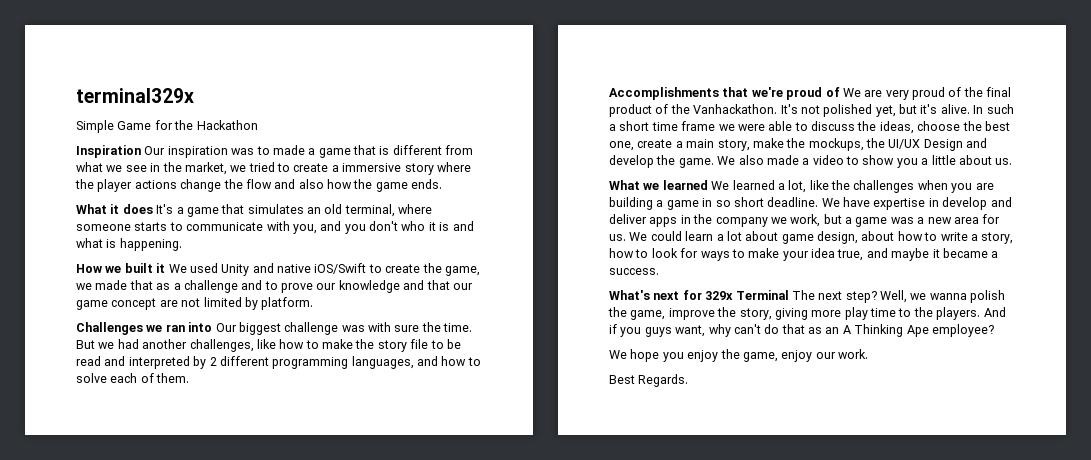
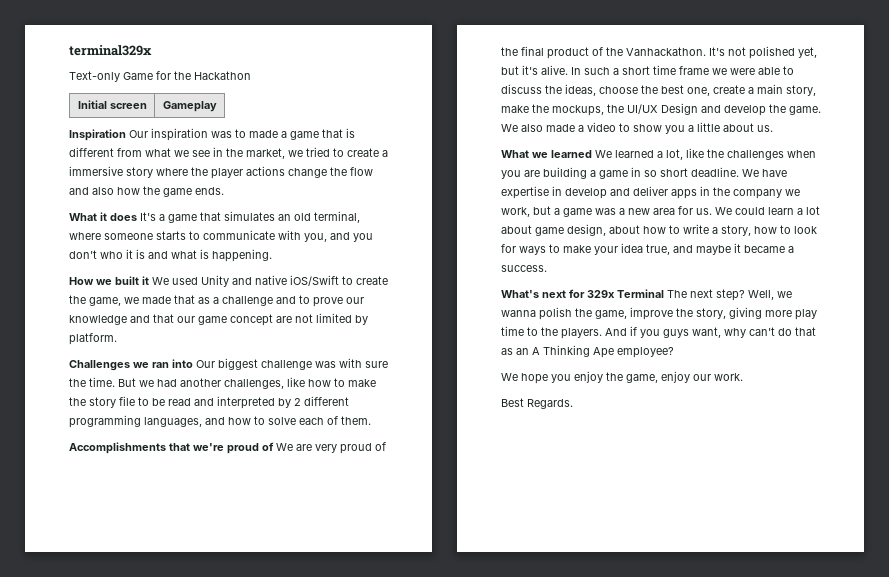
[76,120,114,133] Simple -> [69,71,120,82] Text-only
(258, 125) none -> [77,100,147,109] [162,101,217,112] // Initial screen | Gameplay

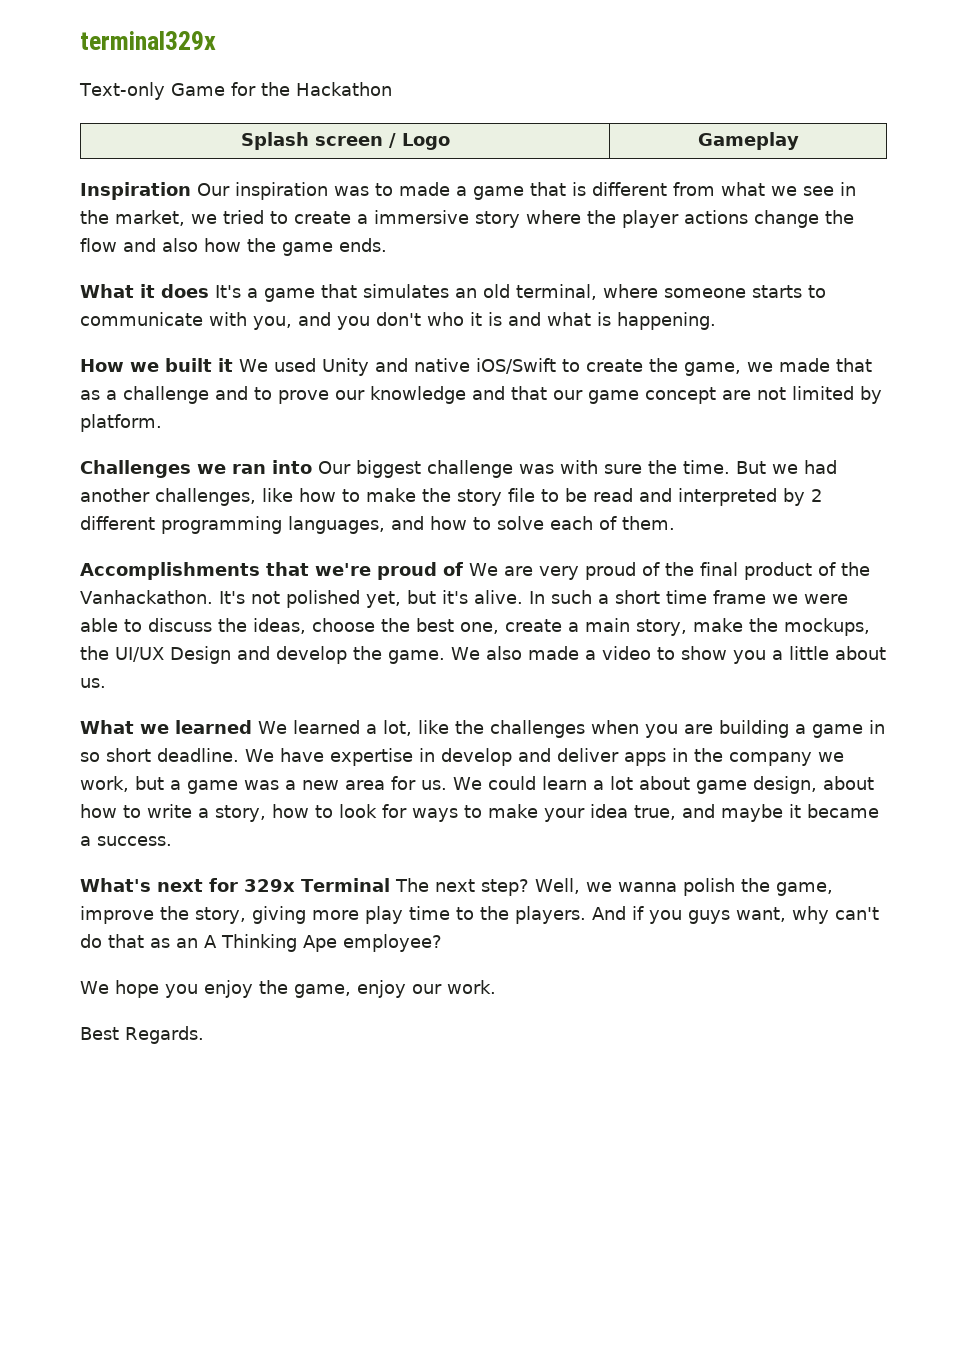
[77,100,107,109] Initial -> [240,132,309,150] Splash
(147, 106) none -> [388,133,450,150] / Logo

